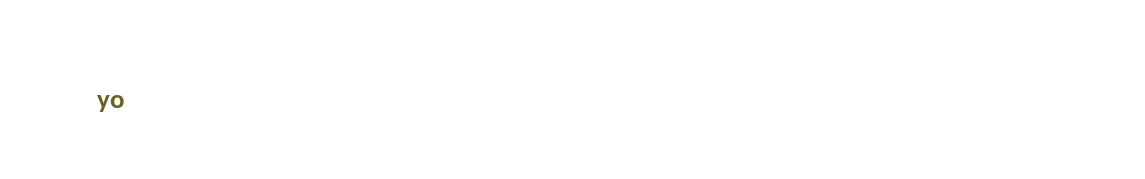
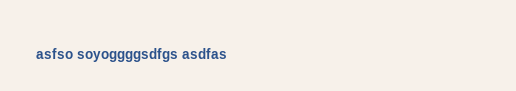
[97,95,125,112] yo -> [36,48,227,62] asfso soyoggggsdfgs asdfas

